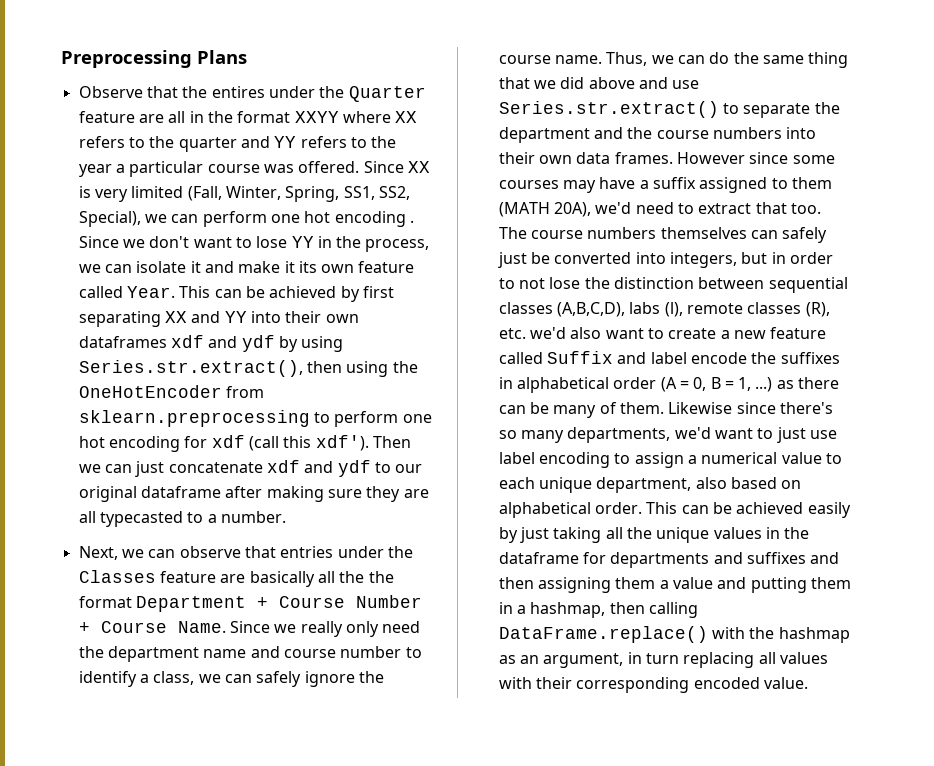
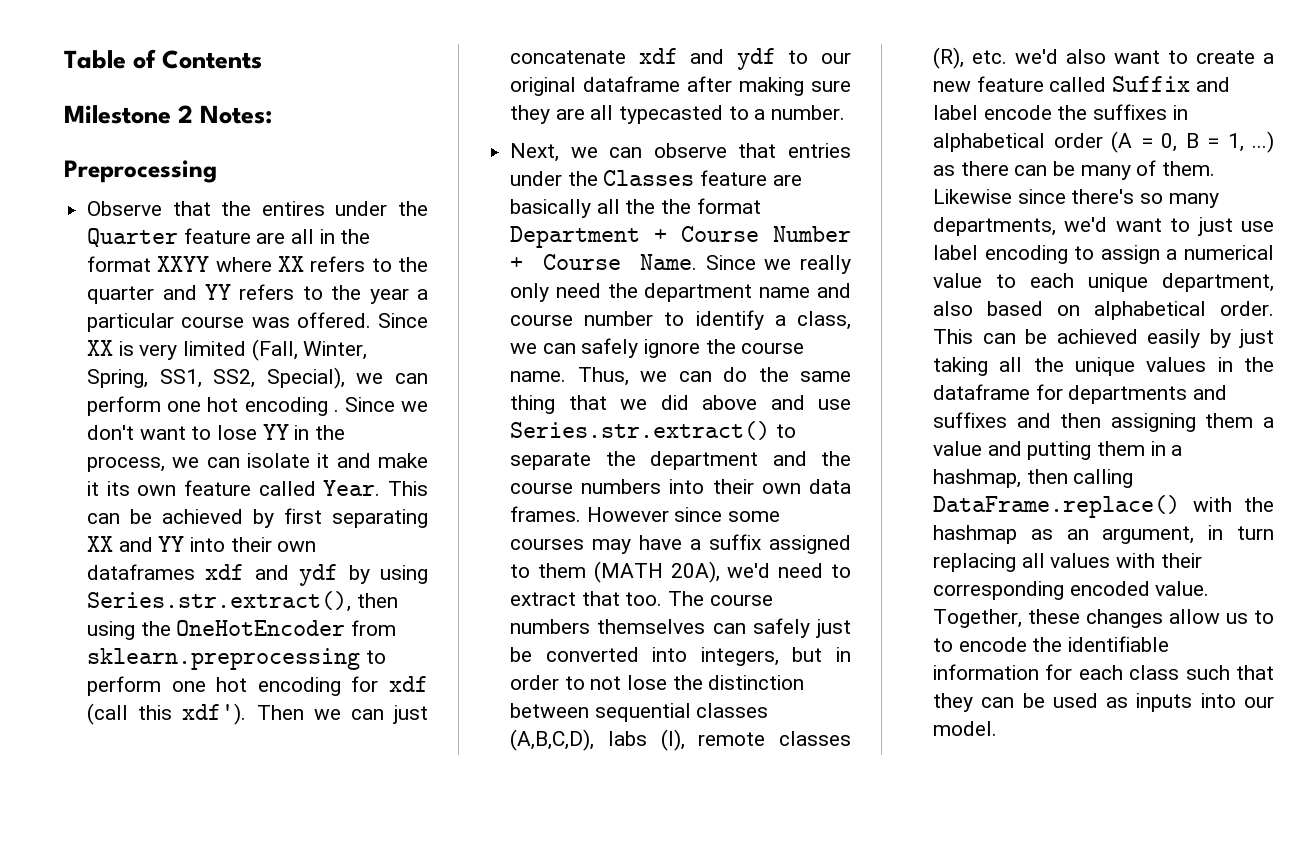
(61, 59) none -> [64,49,263,69] [64,105,273,124] Table of Contents // Milestone 2 Notes: //
[197,50,247,64] Plans -> (217, 171) none
(808, 683) none -> [933,609,1274,628] [933,636,1170,652] [933,664,1274,680] [933,693,1274,712] [933,721,998,736] Together, these changes allow us to to encode the identifiable information for each class such that they can be used as inputs into our model.

